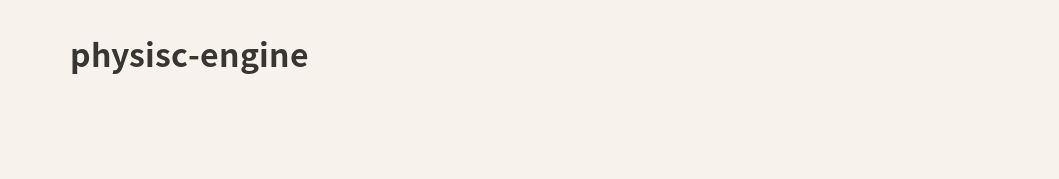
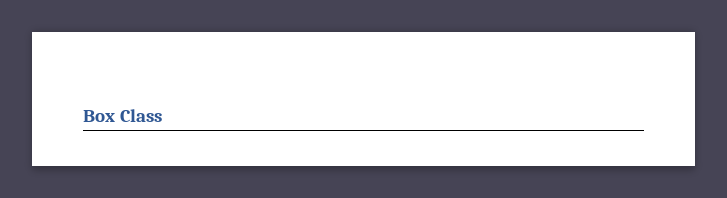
[70,41,309,75] physisc-engine -> [83,109,162,122] Box Class

